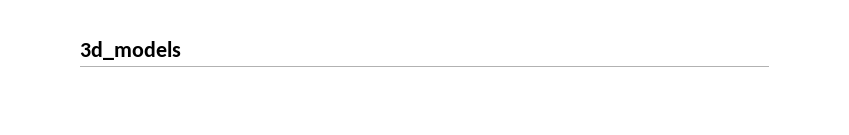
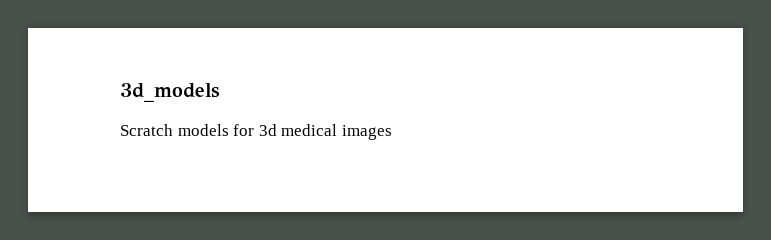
(181, 50) none -> [120,124,392,140] // Scratch models for 3d medical images

